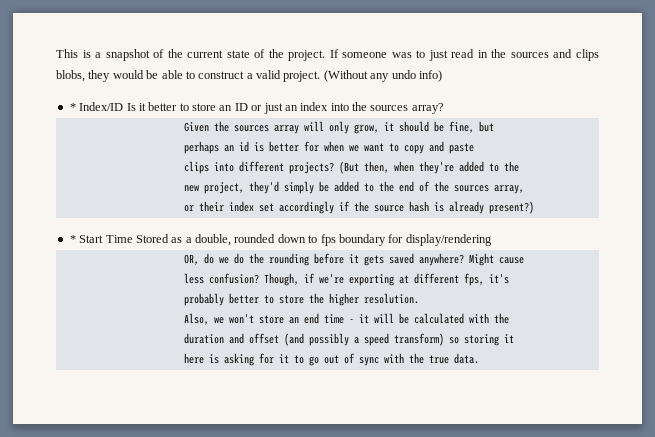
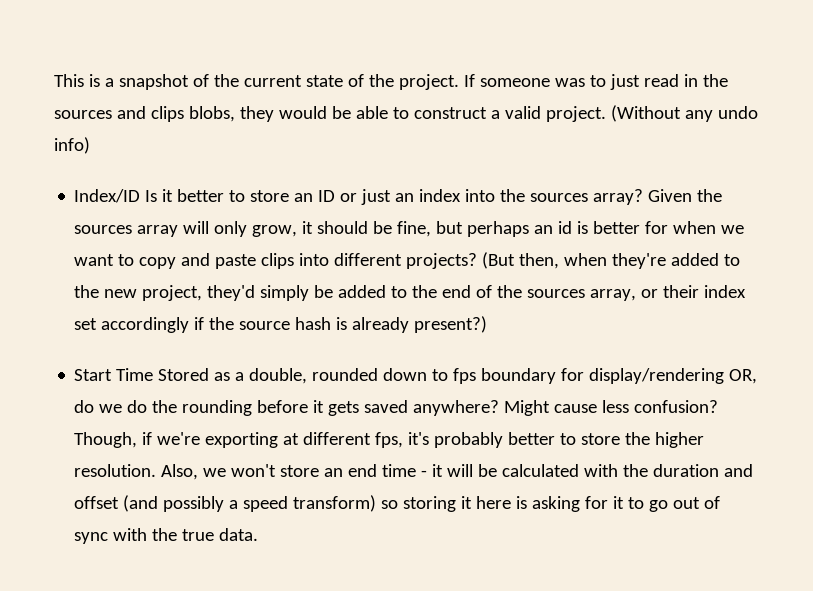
[69,103,76,111] * -> (90, 145) none
(444, 108) // -> (644, 197) none
(494, 126) // -> (464, 227) none
(474, 148) // -> (257, 261) none
(519, 166) // -> (100, 291) none
(524, 189) // -> (637, 295) none
[69,235,76,243] * -> (488, 324) none
(492, 240) // -> (725, 376) none
(524, 260) // -> (598, 408) none
(509, 279) // -> (430, 438) none
(419, 298) // -> (157, 470) none
(509, 318) // -> (649, 470) none
(514, 338) // -> (473, 502) none

